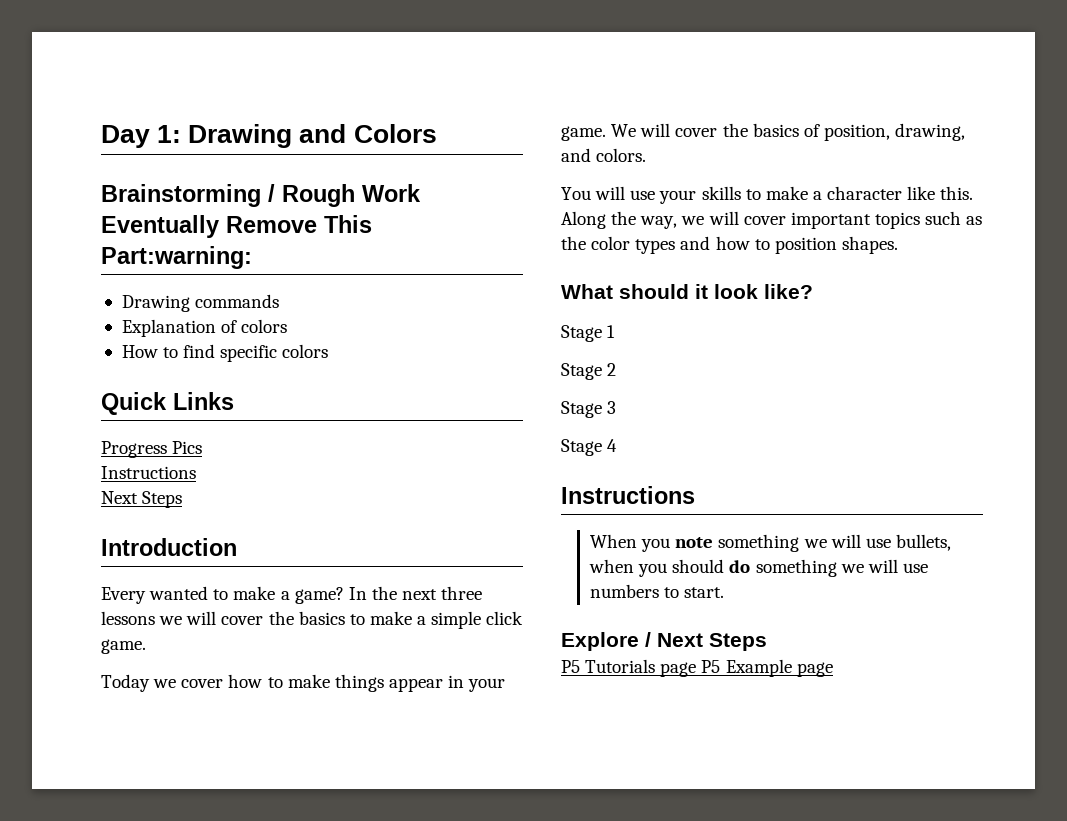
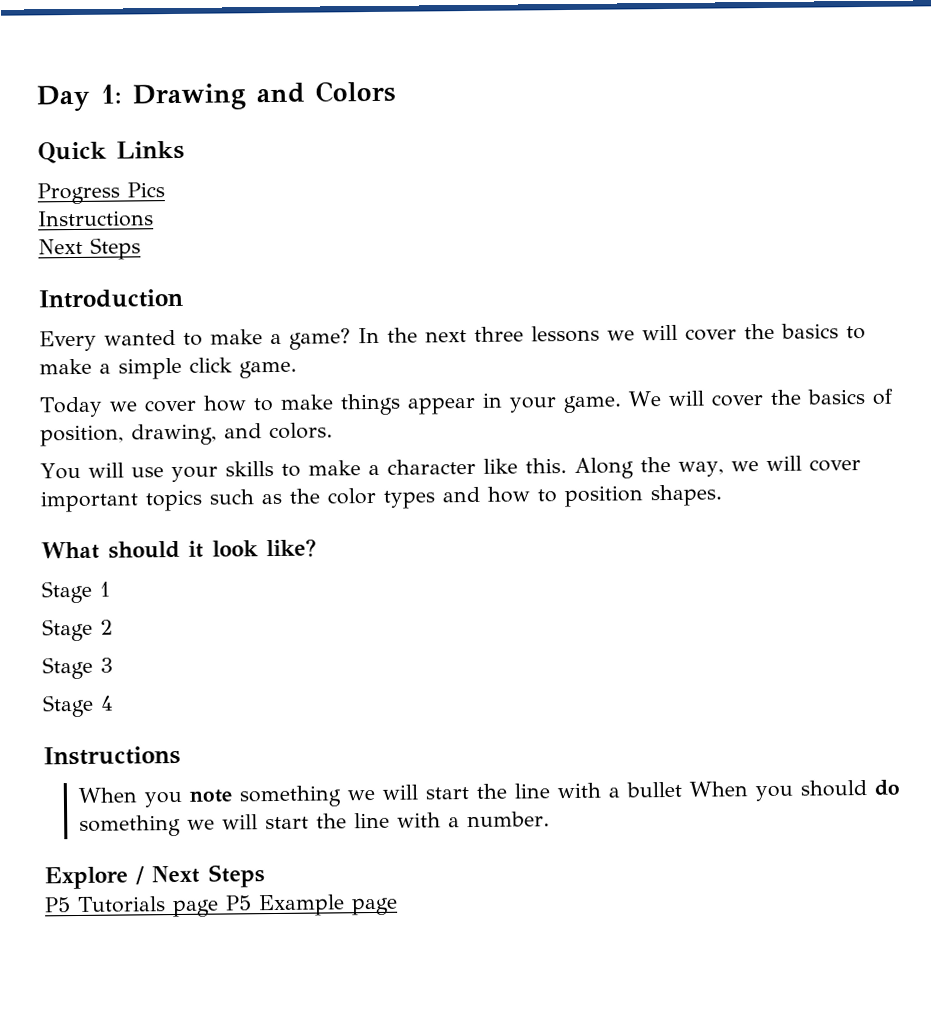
[101,184,421,207] [101,215,372,238] [101,246,252,269] [121,294,280,312] [121,319,288,337] [121,344,329,362] // Brainstorming / Rough Work Eventually Remove This Part:warning: // Drawing commands // Explanation of colors // How to find specific colors -> (396, 91) none
[865,534,951,551] [588,559,634,573] use bullets, when -> [424,781,748,800] start the line with a bullet When
[902,563,928,573] [589,584,725,598] use numbers to start. -> [264,811,550,830] start the line with a number.

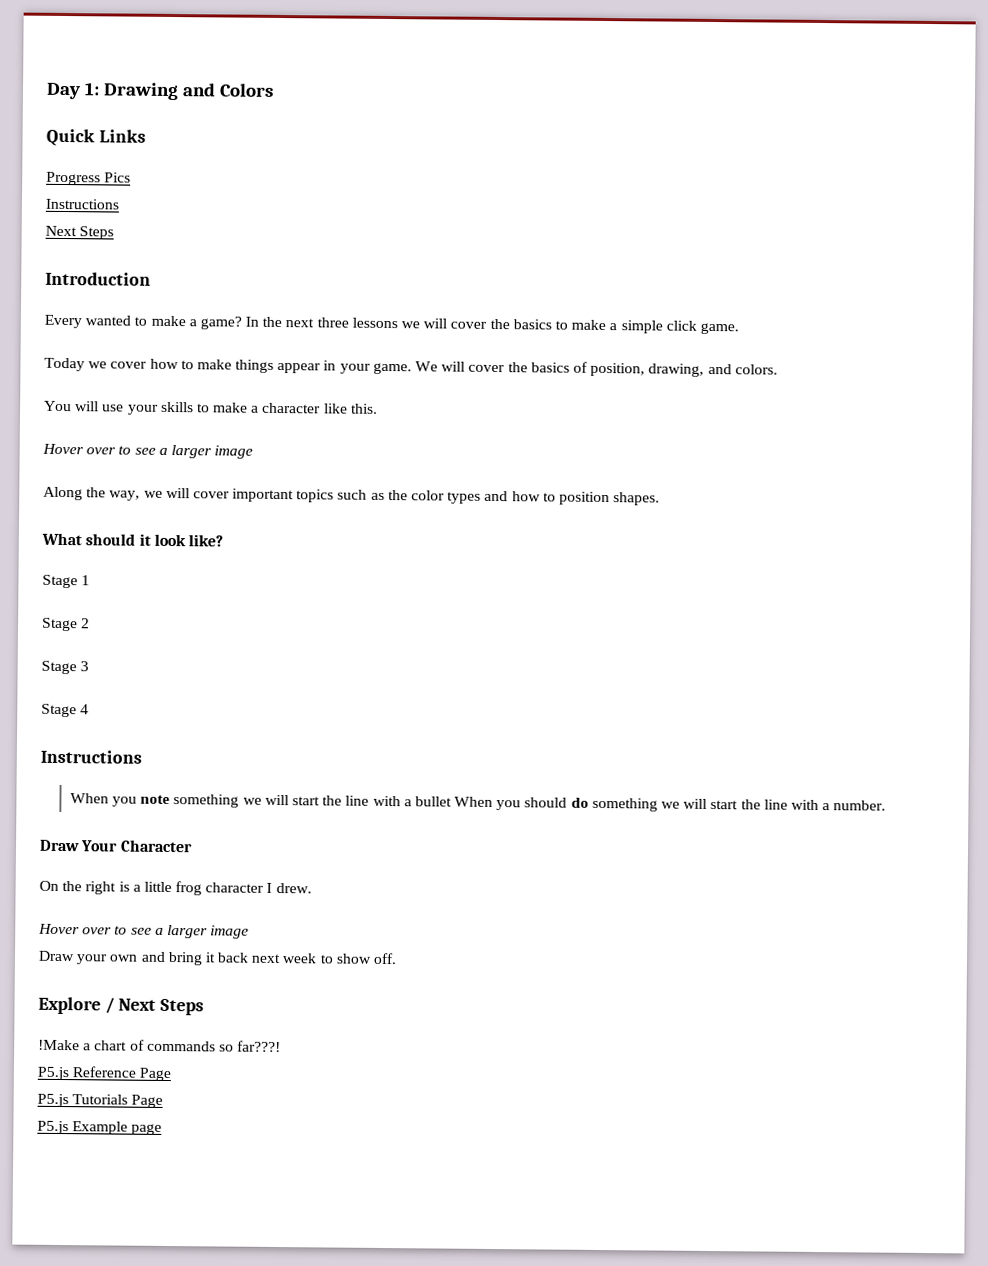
(567, 466) none -> [42,443,254,459] // Hover over to see a larger image //
[44,864,265,890] [44,895,252,918] Explore / Next Steps // P5 Tutorials page P5 -> [39,839,193,853] [39,880,312,896] [38,923,250,939] [38,950,398,966] [38,996,205,1016] [38,1039,282,1053] [37,1066,172,1082] [37,1093,164,1108] [37,1120,69,1135] Draw Your Character // On the right is a little frog character I drew. // Hover over to see a larger image // Draw your own and bring it back next week to show off. // Explore / Next Steps // !Make a chart of commands so far???! // P5.js Reference Page // P5.js Tutorials Page // P5.js

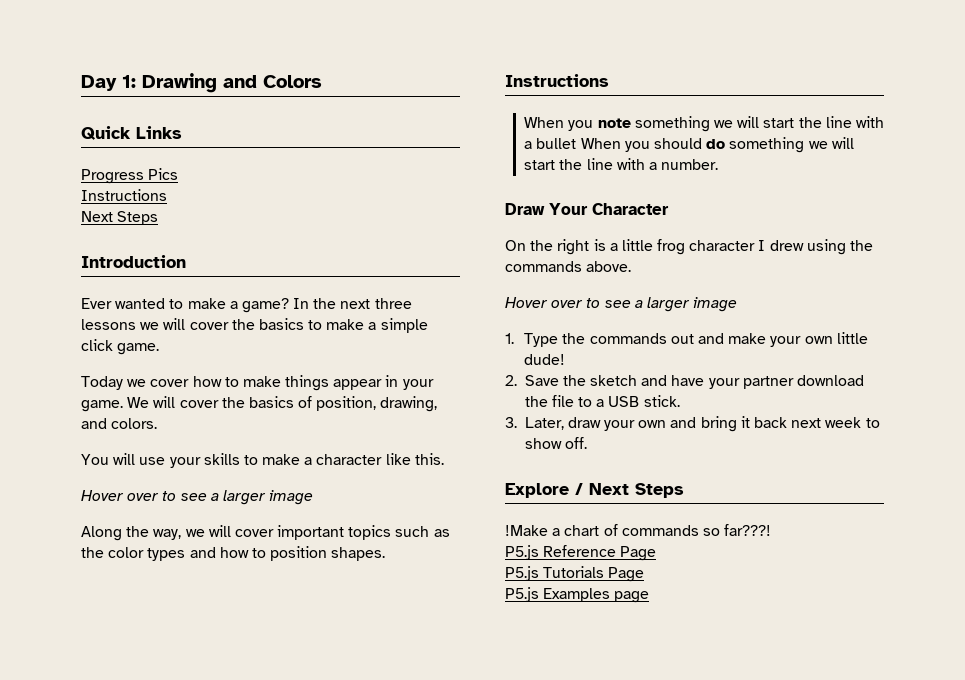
[44,314,82,329] Every -> [81,298,112,309] Ever
[41,532,224,547] [42,574,91,589] [42,617,91,632] [41,660,90,675] [41,703,90,718] // What should it look like? // Stage 1 // Stage 2 // Stage 3 // Stage 4 -> (386, 554) none
[275,882,312,894] [38,923,250,939] [38,950,75,962] drew. // Hover over to see a larger image // Draw -> [769,239,874,255] [505,261,632,272] [505,297,738,312] [505,332,868,347] [524,354,566,365] [505,375,865,389] [524,395,680,407] [505,417,601,430] drew using the commands above. // Hover over to see a larger image // 1. Type the commands out and make your own little dude! // 2. Save the sketch and have your partner download the file to a USB stick. // 3. Later, draw
[72,1121,129,1135] Example -> [543,588,611,602] Examples

